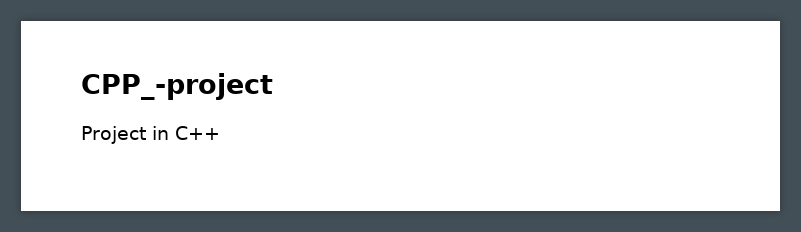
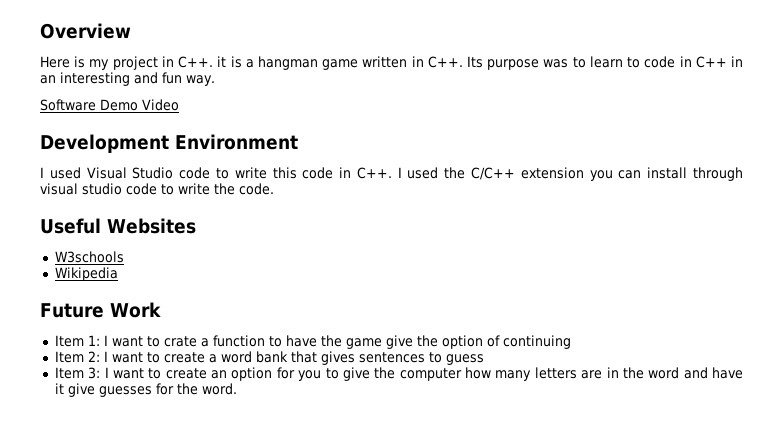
[81,73,273,100] [81,126,220,144] CPP_-project // Project in C++ -> [40,23,131,39] [40,56,744,70] [40,72,215,86] [40,99,179,111] [40,134,298,153] [40,167,743,181] [40,183,274,195] [40,218,196,234] [54,251,124,263] [54,267,118,281] [40,302,161,318] [54,335,571,349] [54,351,484,365] [54,367,743,381] [54,383,237,397] Overview // Here is my project in C++. it is a hangman game written in C++. Its purpose was to learn to code in C++ in an interesting and fun way. // Software Demo Video // Development Environment // I used Visual Studio code to write this code in C++. I used the C/C++ extension you can install through visual studio code to write the code. // Useful Websites // W3schools // Wikipedia // Future Work // Item 1: I want to crate a function to have the game give the option of continuing // Item 2: I want to create a word bank that gives sentences to guess // Item 3: I want to create an option for you to give the computer how many letters are in the word and have it give guesses for the word.

